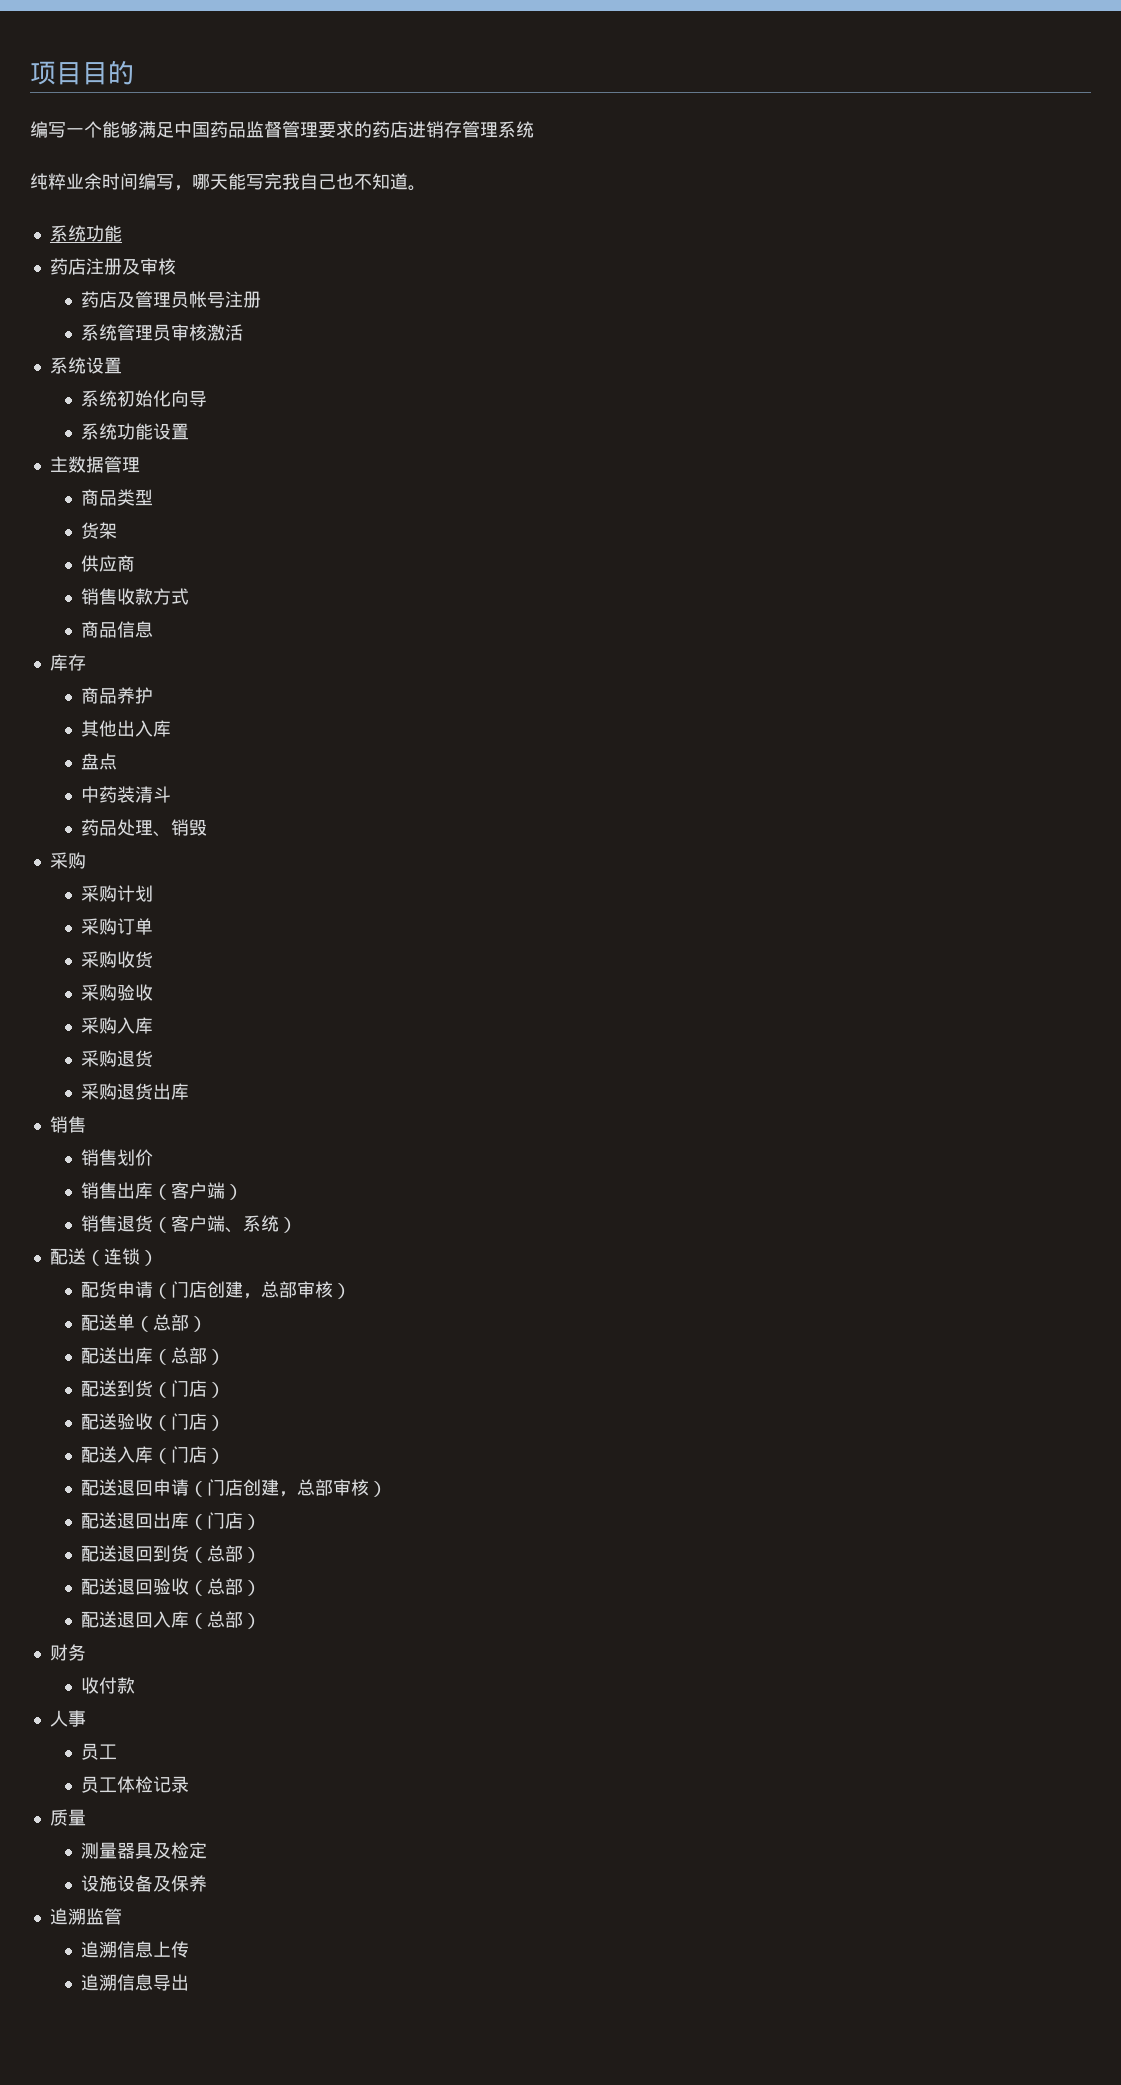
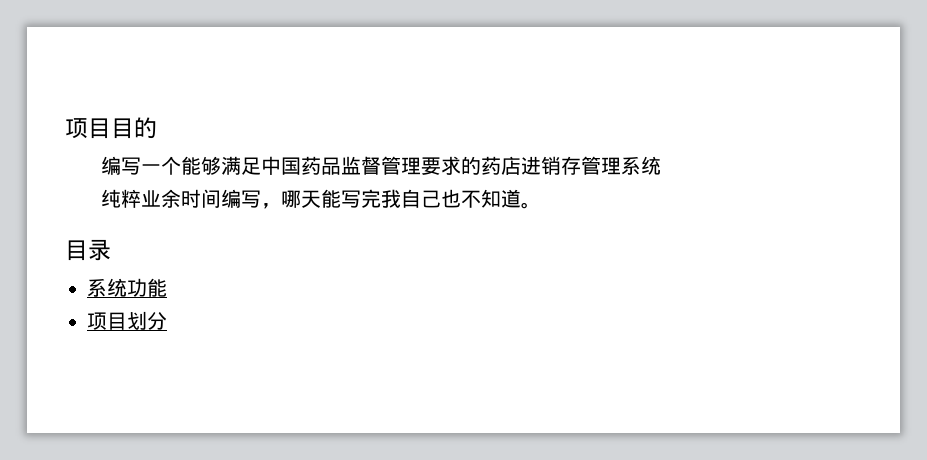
(426, 188) none -> [65,239,111,261] // 目录
[49,258,176,275] [81,291,262,308] [81,324,244,341] [49,357,122,374] [81,390,208,407] [81,423,190,440] [49,456,140,473] [81,489,154,506] [81,522,118,539] [81,555,136,572] [81,588,190,605] [81,621,154,638] [49,654,86,671] [81,687,154,704] [81,720,172,737] [81,753,118,770] [81,786,172,803] [81,819,208,837] [49,852,86,869] [81,885,154,902] [81,918,154,935] [81,951,154,968] [81,984,154,1001] [81,1017,154,1034] [81,1050,154,1067] [81,1083,190,1100] [49,1116,86,1133] [81,1149,154,1166] [81,1182,244,1200] [81,1215,298,1233] [49,1248,158,1266] [81,1281,352,1299] [81,1314,208,1332] [81,1347,226,1365] [81,1380,226,1398] [81,1413,226,1431] [81,1446,226,1464] [81,1479,388,1497] [81,1512,262,1530] [81,1545,262,1563] [81,1578,262,1596] [81,1611,262,1629] [49,1644,86,1661] [81,1677,136,1694] [49,1710,86,1727] [81,1743,118,1760] [81,1776,190,1793] [49,1809,86,1826] [81,1842,208,1859] [81,1875,208,1892] [49,1908,122,1925] [81,1941,190,1958] [81,1974,190,1991] 药店注册及审核 // 药店及管理员帐号注册 // 系统管理员审核激活 // 系统设置 // 系统初始化向导 // 系统功能设置 // 主数据管理 // 商品类型 // 货架 // 供应商 // 销售收款方式 // 商品信息 // 库存 // 商品养护 // 其他出入库 // 盘点 // 中药装清斗 // 药品处理、销毁 // 采购 // 采购计划 // 采购订单 // 采购收货 // 采购验收 // 采购入库 // 采购退货 // 采购退货出库 // 销售 // 销售划价 // 销售出库（客户端） // 销售退货（客户端、系统） // 配送（连锁） // 配货申请（门店创建，总部审核） // 配送单（总部） // 配送出库（总部） // 配送到货（门店） // 配送验收（门店） // 配送入库（门店） // 配送退回申请（门店创建，总部审核） // 配送退回出库（门店） // 配送退回到货（总部） // 配送退回验收（总部） // 配送退回入库（总部） // 财务 // 收付款 // 人事 // 员工 // 员工体检记录 // 质量 // 测量器具及检定 // 设施设备及保养 // 追溯监管 // 追溯信息上传 // 追溯信息导出 -> [87,311,167,330] 项目划分

